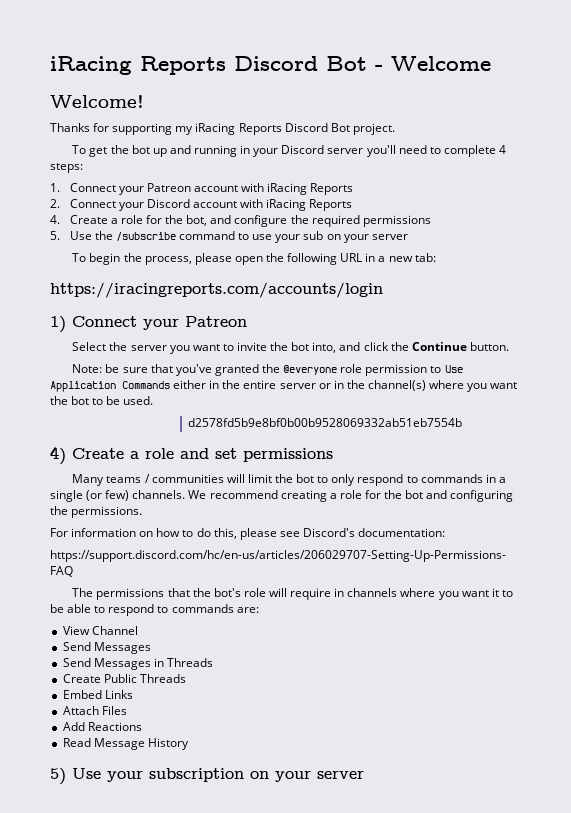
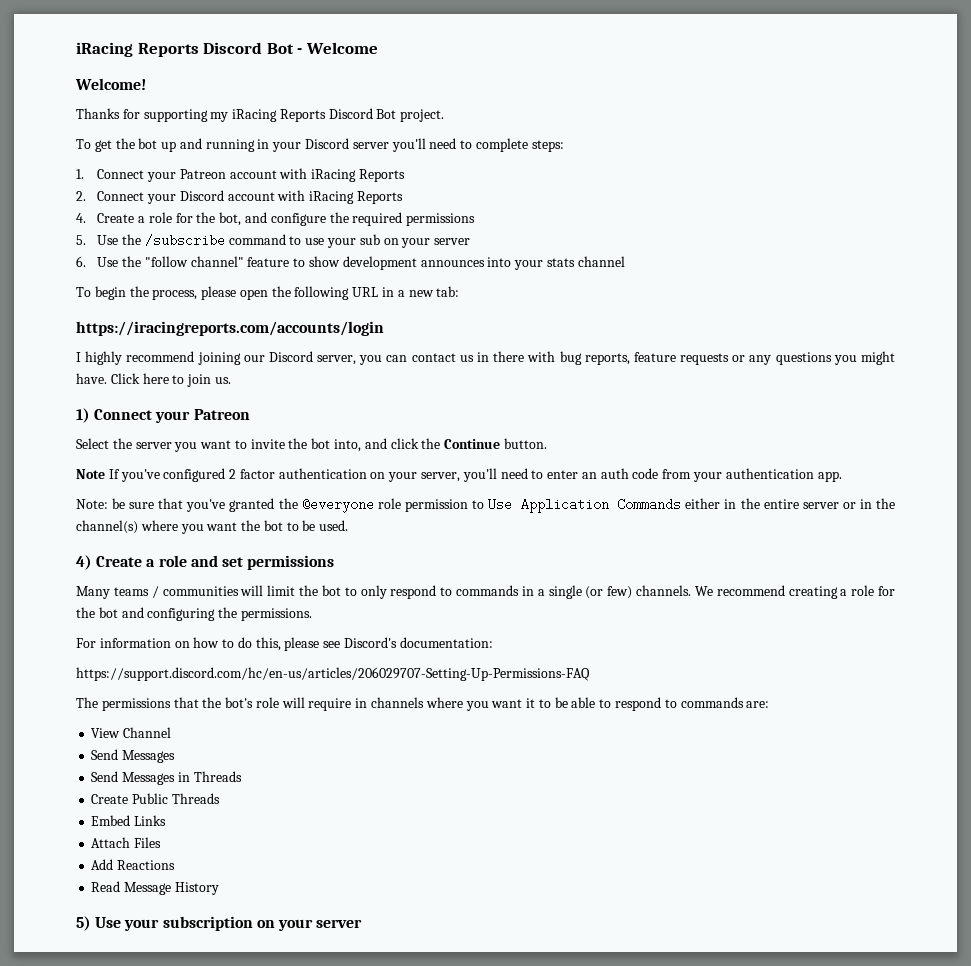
[498,145,506,154] 4 -> (528, 145) none
(408, 237) none -> [76,256,625,270] // 6. Use the "follow channel" feature to show development announces into your stats channel
(383, 290) none -> [76,351,895,365] [76,373,231,387] // I highly recommend joining our Discord server, you can contact us in there with bug reports, feature requests or any questions you might have. Click here to join us.
(509, 346) none -> [76,468,842,482] // Note If you've configured 2 factor authentication on your server, you'll need to enter an auth code from your authentication app.
[188,418,463,427] // d2578fd5b9e8bf0b00b9528069332ab51eb7554b -> (349, 525) none

